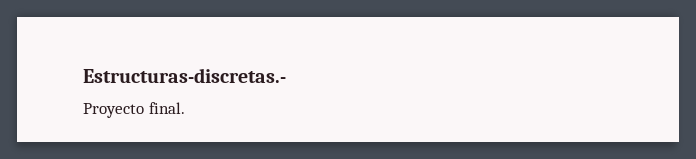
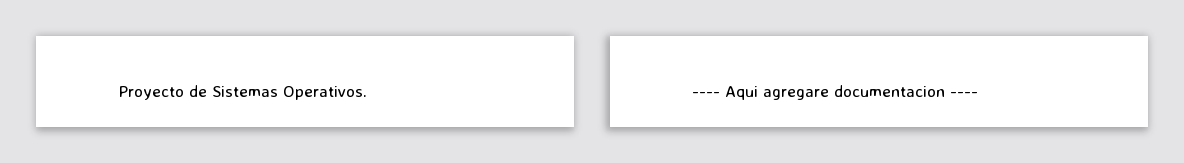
[83,68,286,83] [83,102,185,118] Estructuras-discretas.- // Proyecto final. -> [118,85,367,100] [692,85,978,100] Proyecto de Sistemas Operativos. // ---- Aqui agregare documentacion ----

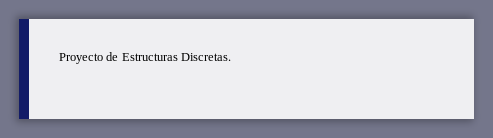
[212,86,367,100] [692,85,978,100] Sistemas Operativos. // ---- Aqui agregare documentacion ---- -> [121,53,232,61] Estructuras Discretas.

